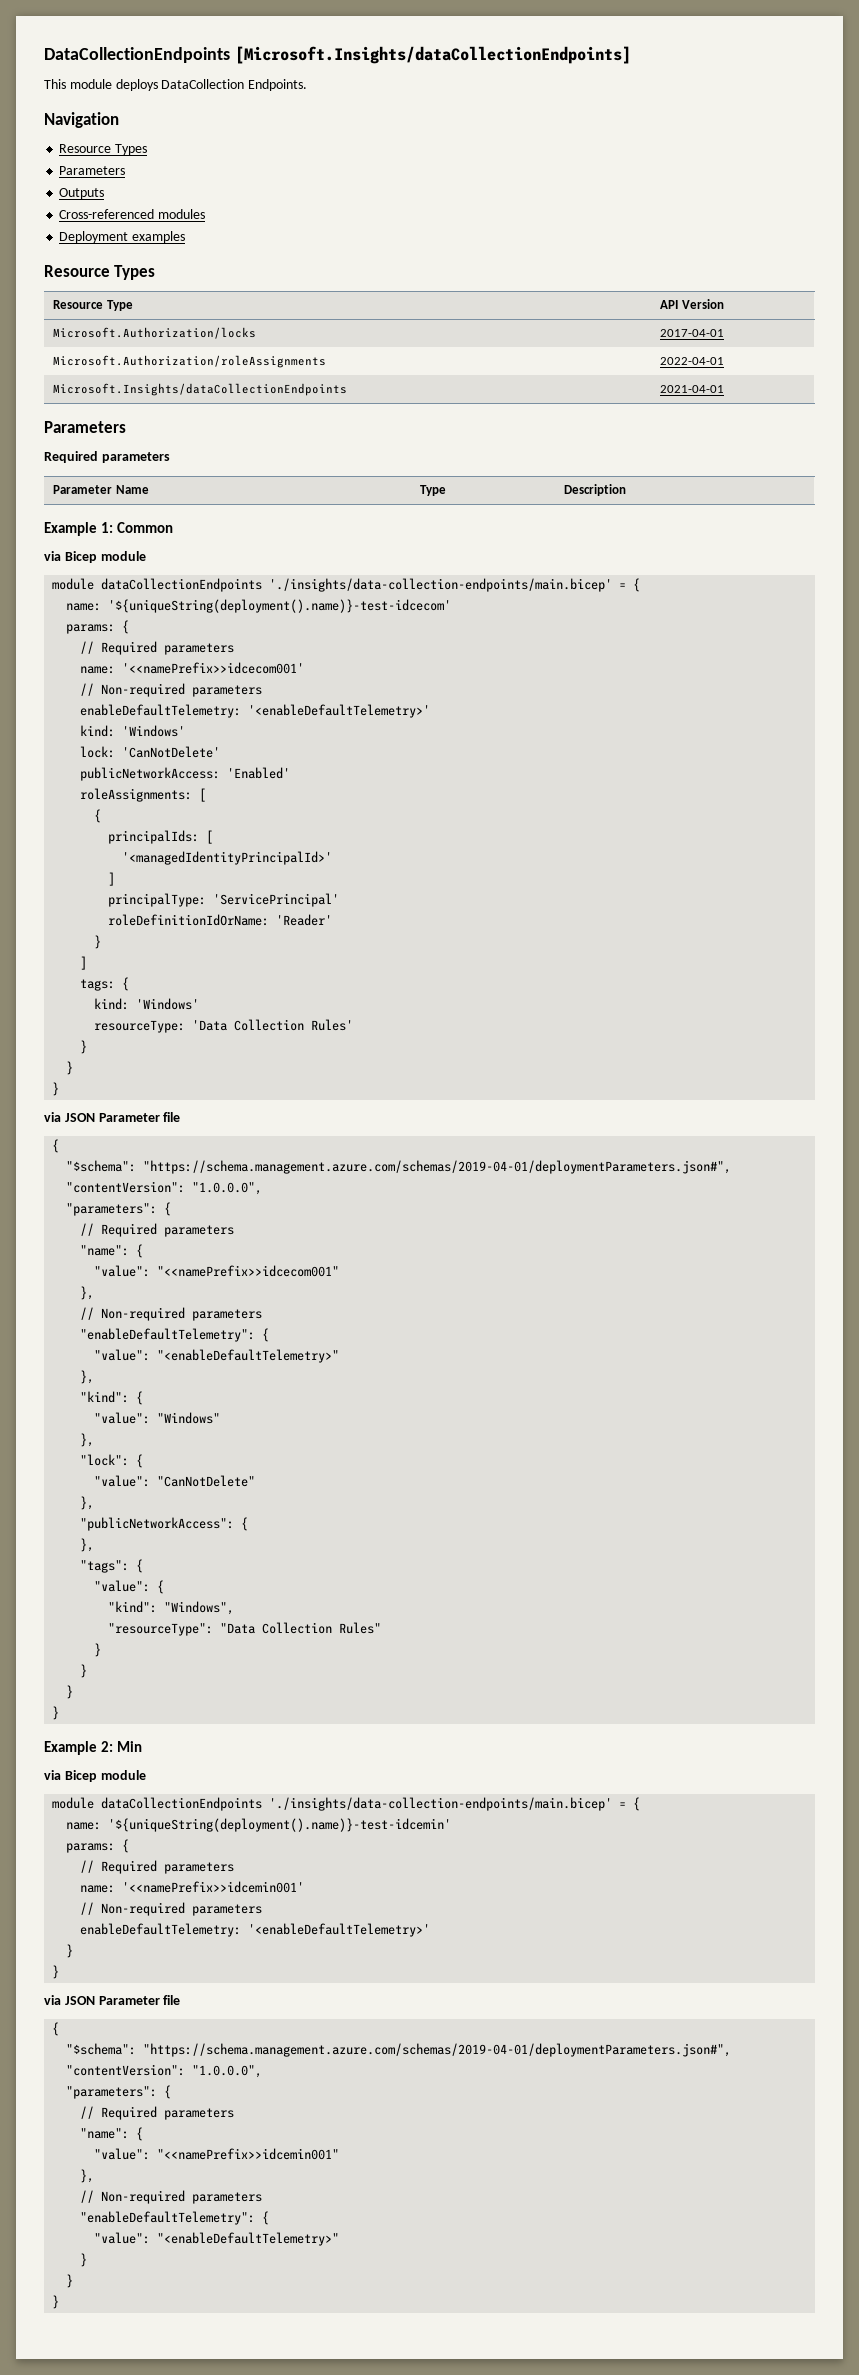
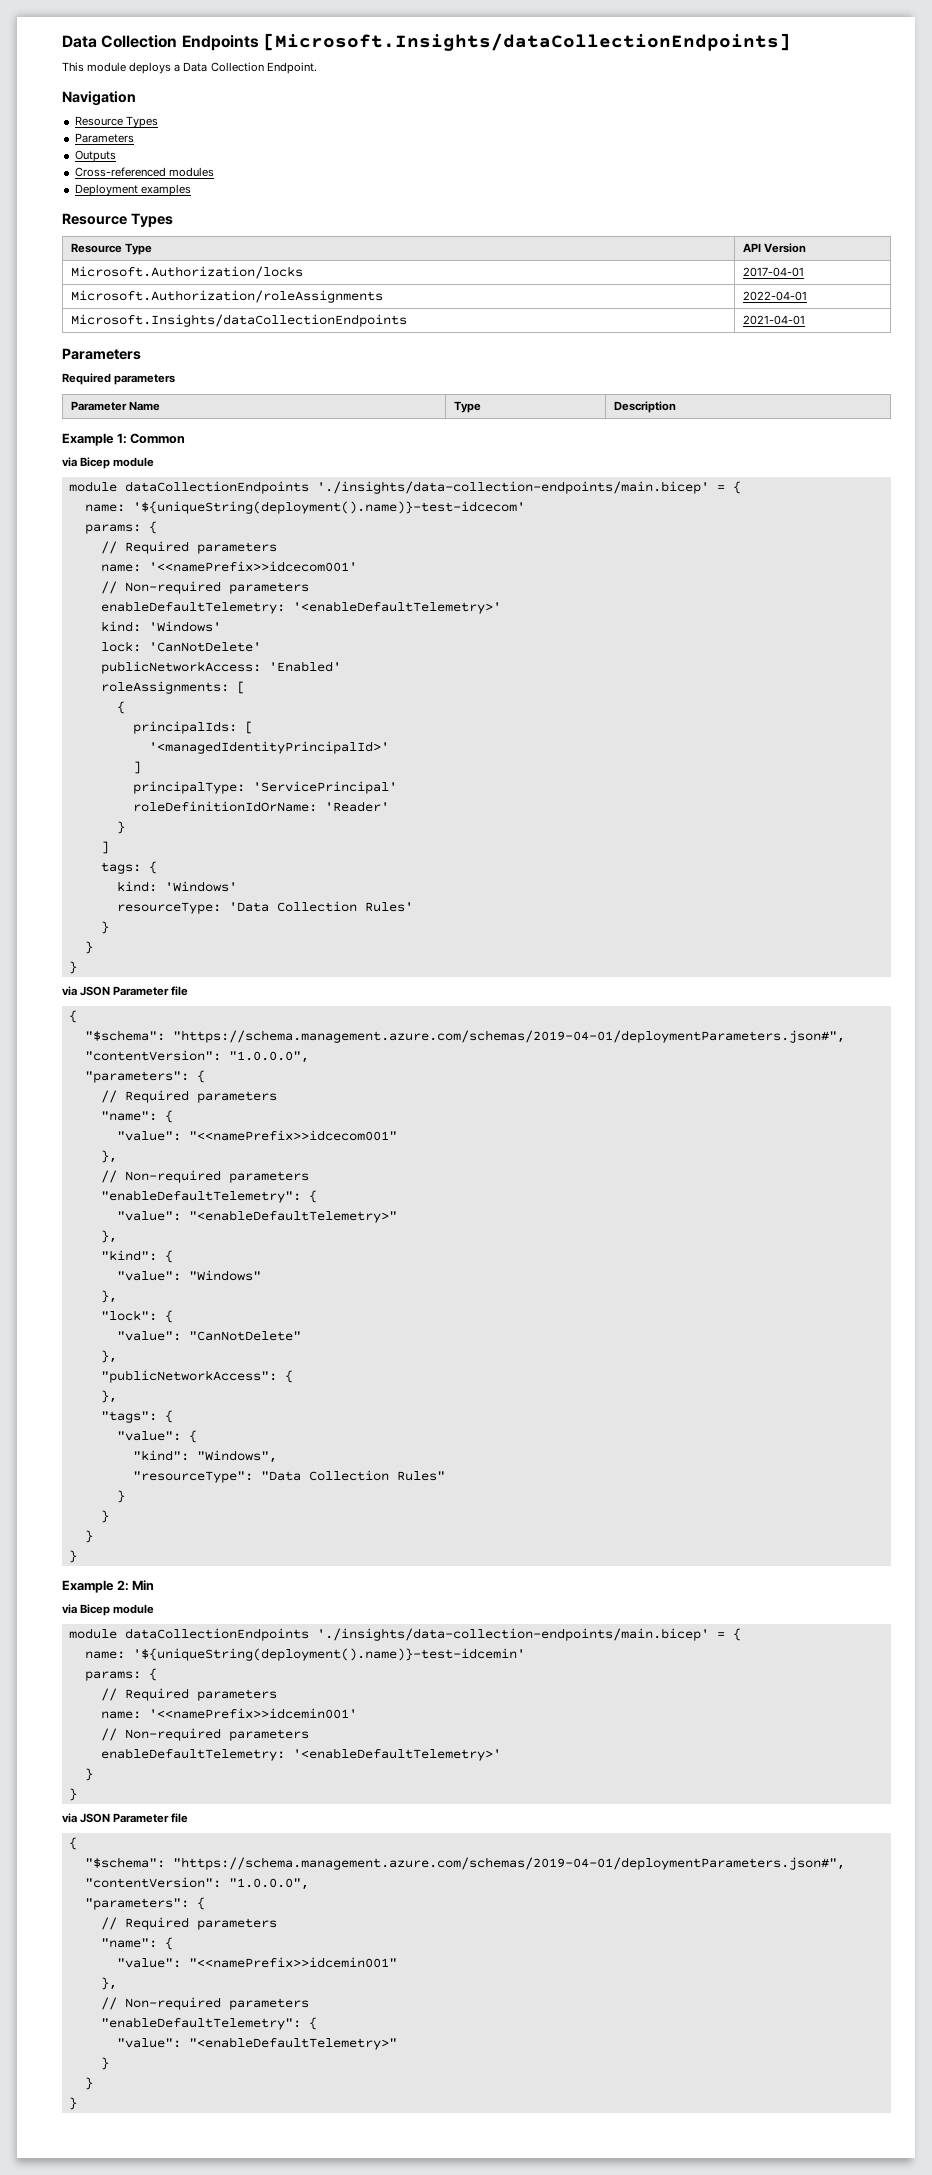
[44,47,230,63] DataCollectionEndpoints -> [62,35,259,51] Data Collection Endpoints
[161,79,308,91] DataCollection Endpoints. -> [174,62,317,74] a Data Collection Endpoint.

